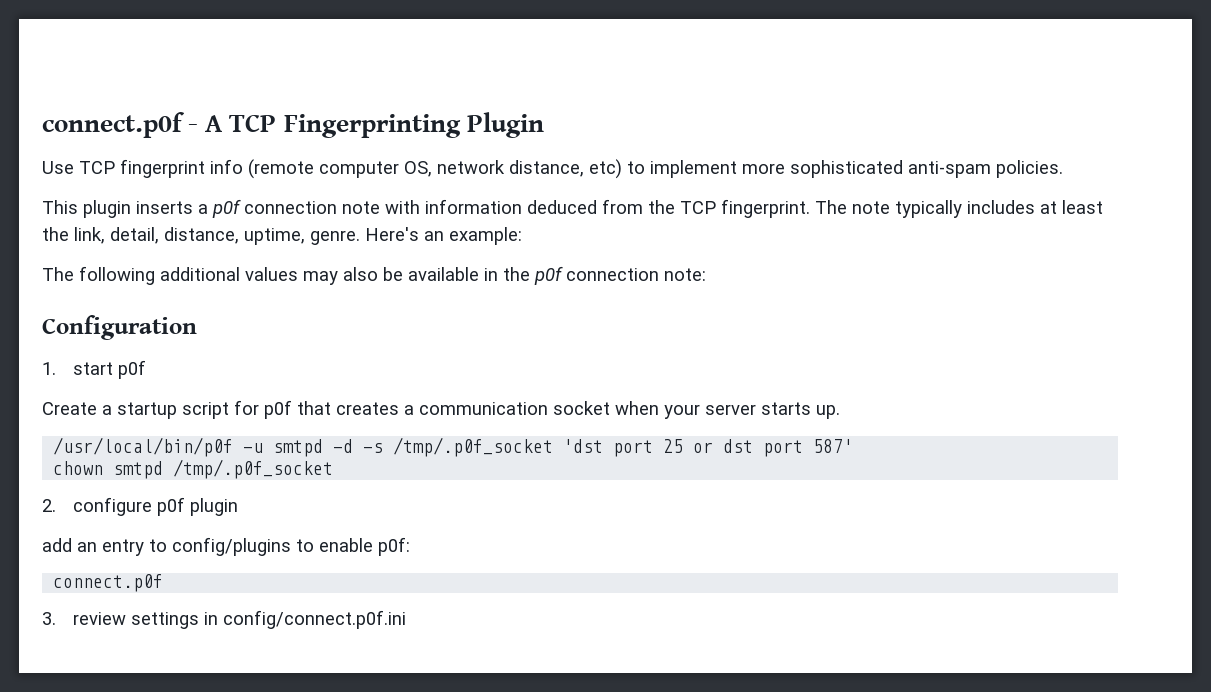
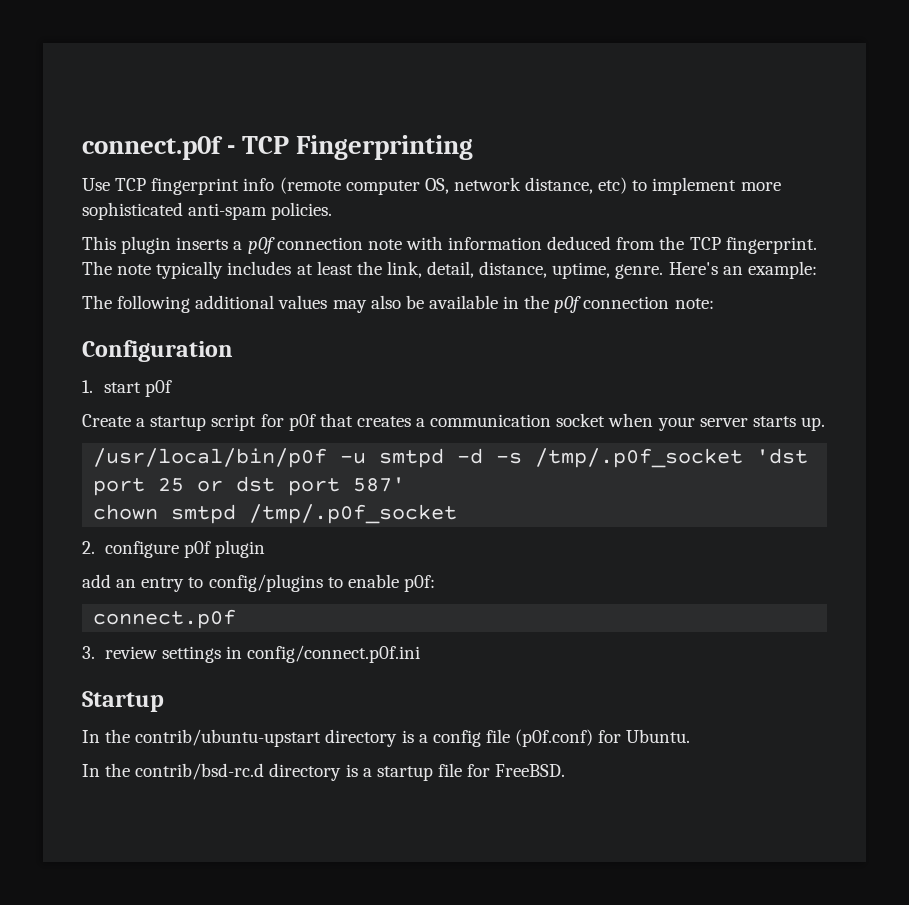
[205,115,223,132] A -> (236, 149) none
[466,112,544,138] Plugin -> (474, 147) none
(406, 619) none -> [82,691,164,712] [82,729,691,747] [82,763,566,781] // Startup // In the contrib/ubuntu-upstart directory is a config file (p0f.conf) for Ubuntu. // In the contrib/bsd-rc.d directory is a startup file for FreeBSD.

